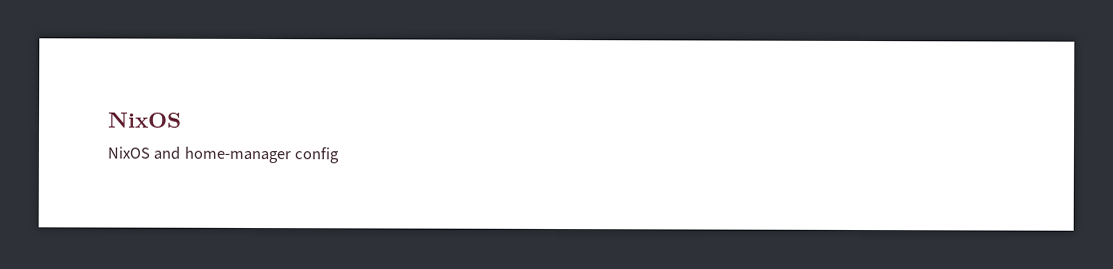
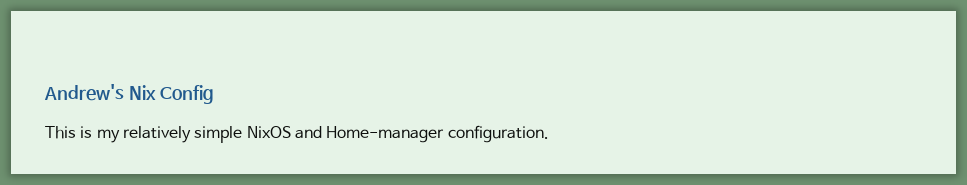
[108,112,182,128] [107,146,340,164] NixOS // NixOS and home-manager config -> [44,84,215,104] [45,125,549,143] Andrew's Nix Config // This is my relatively simple NixOS and Home-manager configuration.

